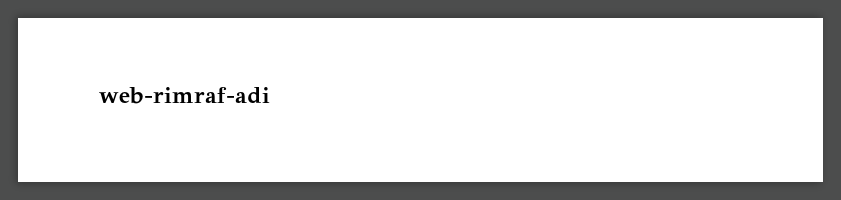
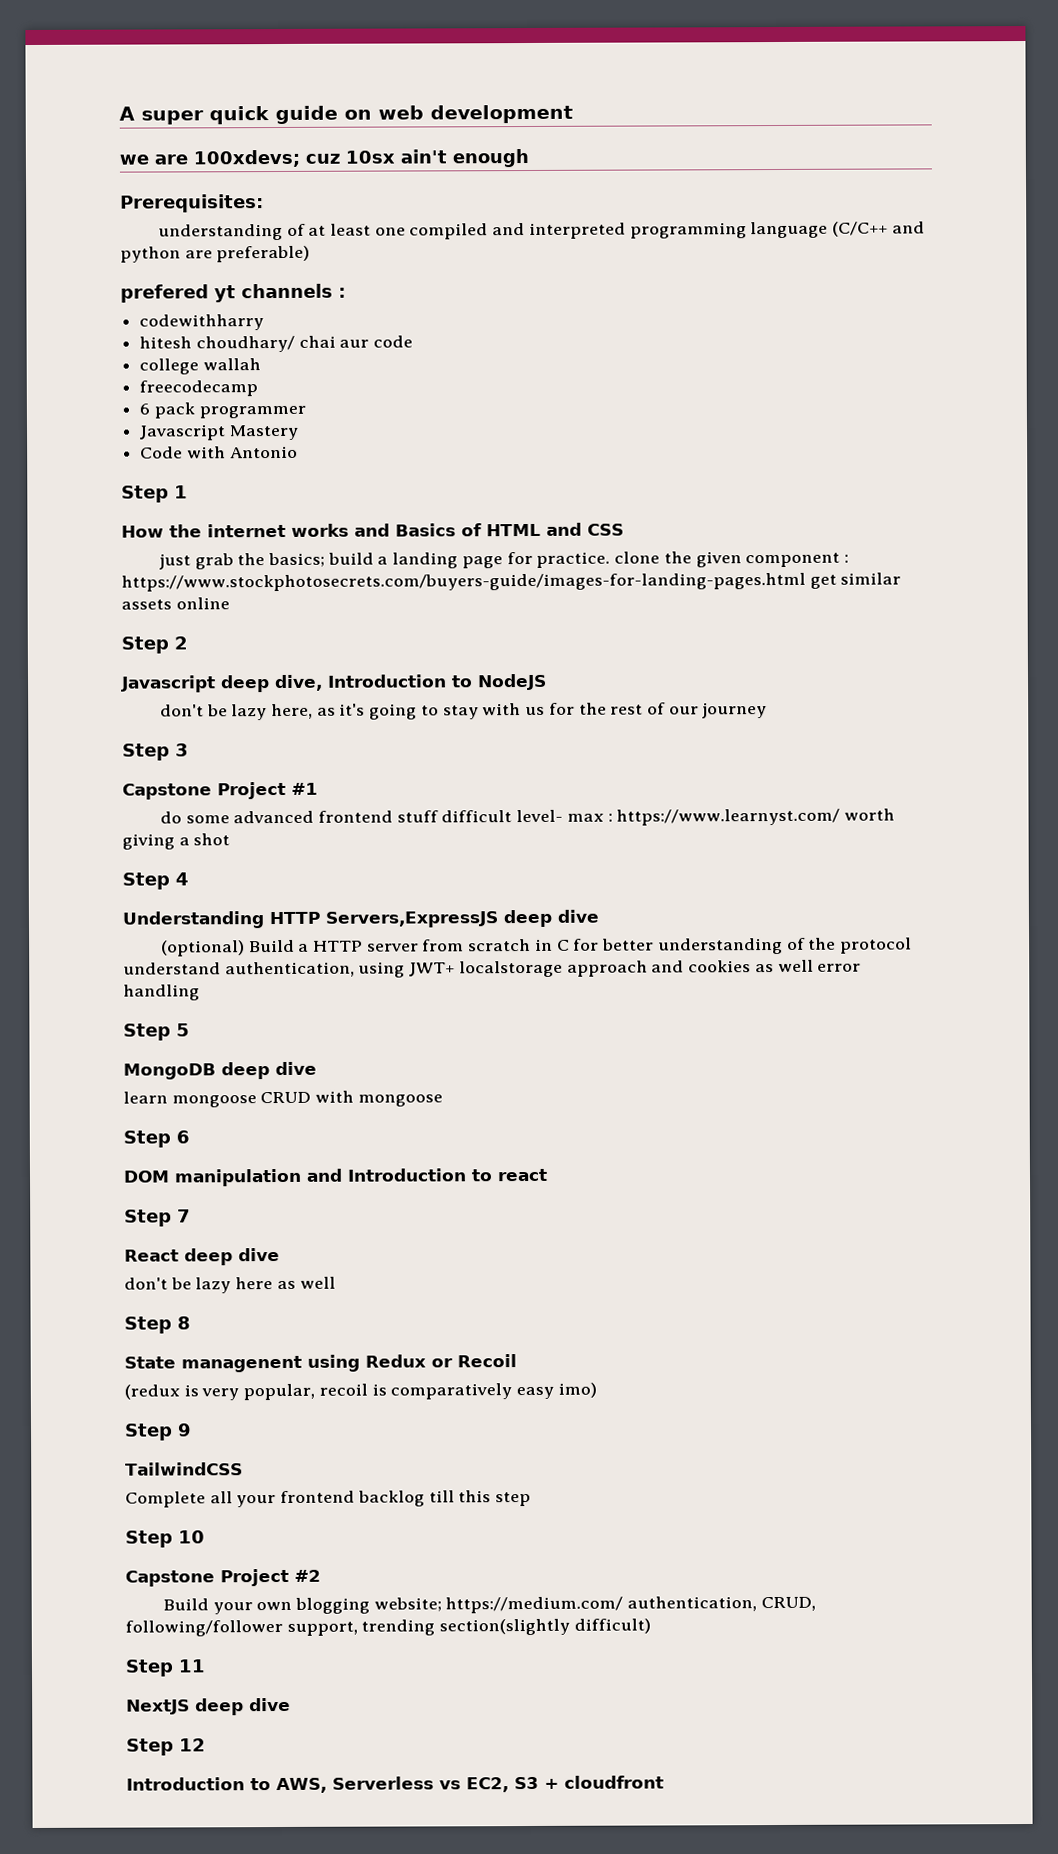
[99,87,270,104] web-rimraf-adi -> [119,104,573,125] [119,148,529,168] [120,194,264,213] [157,221,925,241] [120,245,311,263] [120,283,346,303] [139,314,265,331] [139,335,414,353] [139,358,261,375] [139,380,259,397] [139,402,306,419] [139,424,299,441] [140,445,298,459] [121,485,188,503] [121,522,624,538] [158,551,849,570] [121,572,902,592] [121,597,230,610] [121,636,188,654] [120,673,547,693] [159,702,768,721] [122,743,189,761] [122,781,318,800] [159,808,896,826] [122,833,231,850] [122,872,189,890] [122,909,599,929] [160,937,912,957] [123,959,862,978] [123,984,200,1001] [123,1023,190,1041] [123,1061,317,1080] [123,1090,443,1108] [123,1130,190,1148] [123,1168,548,1187] [124,1209,191,1227] [124,1248,280,1266] [124,1276,336,1294] [124,1316,191,1334] [124,1354,517,1373] [124,1382,597,1401] [124,1423,192,1441] [125,1462,243,1476] [125,1490,532,1508] [125,1530,205,1548] [125,1568,321,1587] [162,1596,816,1615] [125,1618,651,1637] [125,1659,205,1677] [126,1697,291,1716] [126,1738,206,1756] [126,1775,664,1794] A super quick guide on web development // we are 100xdevs; cuz 10sx ain't enough // Prerequisites: // understanding of at least one compiled and interpreted programming language (C/C++ and python are preferable) // prefered yt channels : // codewithharry // hitesh choudhary/ chai aur code // college wallah // freecodecamp // 6 pack programmer // Javascript Mastery // Code with Antonio // Step 1 // How the internet works and Basics of HTML and CSS // just grab the basics; build a landing page for practice. clone the given component : https://www.stockphotosecrets.com/buyers-guide/images-for-landing-pages.html get similar assets online // Step 2 // Javascript deep dive, Introduction to NodeJS // don't be lazy here, as it's going to stay with us for the rest of our journey // Step 3 // Capstone Project #1 // do some advanced frontend stuff difficult level- max : https://www.learnyst.com/ worth giving a shot // Step 4 // Understanding HTTP Servers,ExpressJS deep dive // (optional) Build a HTTP server from scratch in C for better understanding of the protocol understand authentication, using JWT+ localstorage approach and cookies as well error handling // Step 5 // MongoDB deep dive // learn mongoose CRUD with mongoose // Step 6 // DOM manipulation and Introduction to react // Step 7 // React deep dive // don't be lazy here as well // Step 8 // State managenent using Redux or Recoil // (redux is very popular, recoil is comparatively easy imo) // Step 9 // TailwindCSS // Complete all your frontend backlog till this step // Step 10 // Capstone Project #2 // Build your own blogging website; https://medium.com/ authentication, CRUD, following/follower support, trending section(slightly difficult) // Step 11 // NextJS deep dive // Step 12 // Introduction to AWS, Serverless vs EC2, S3 + cloudfront

